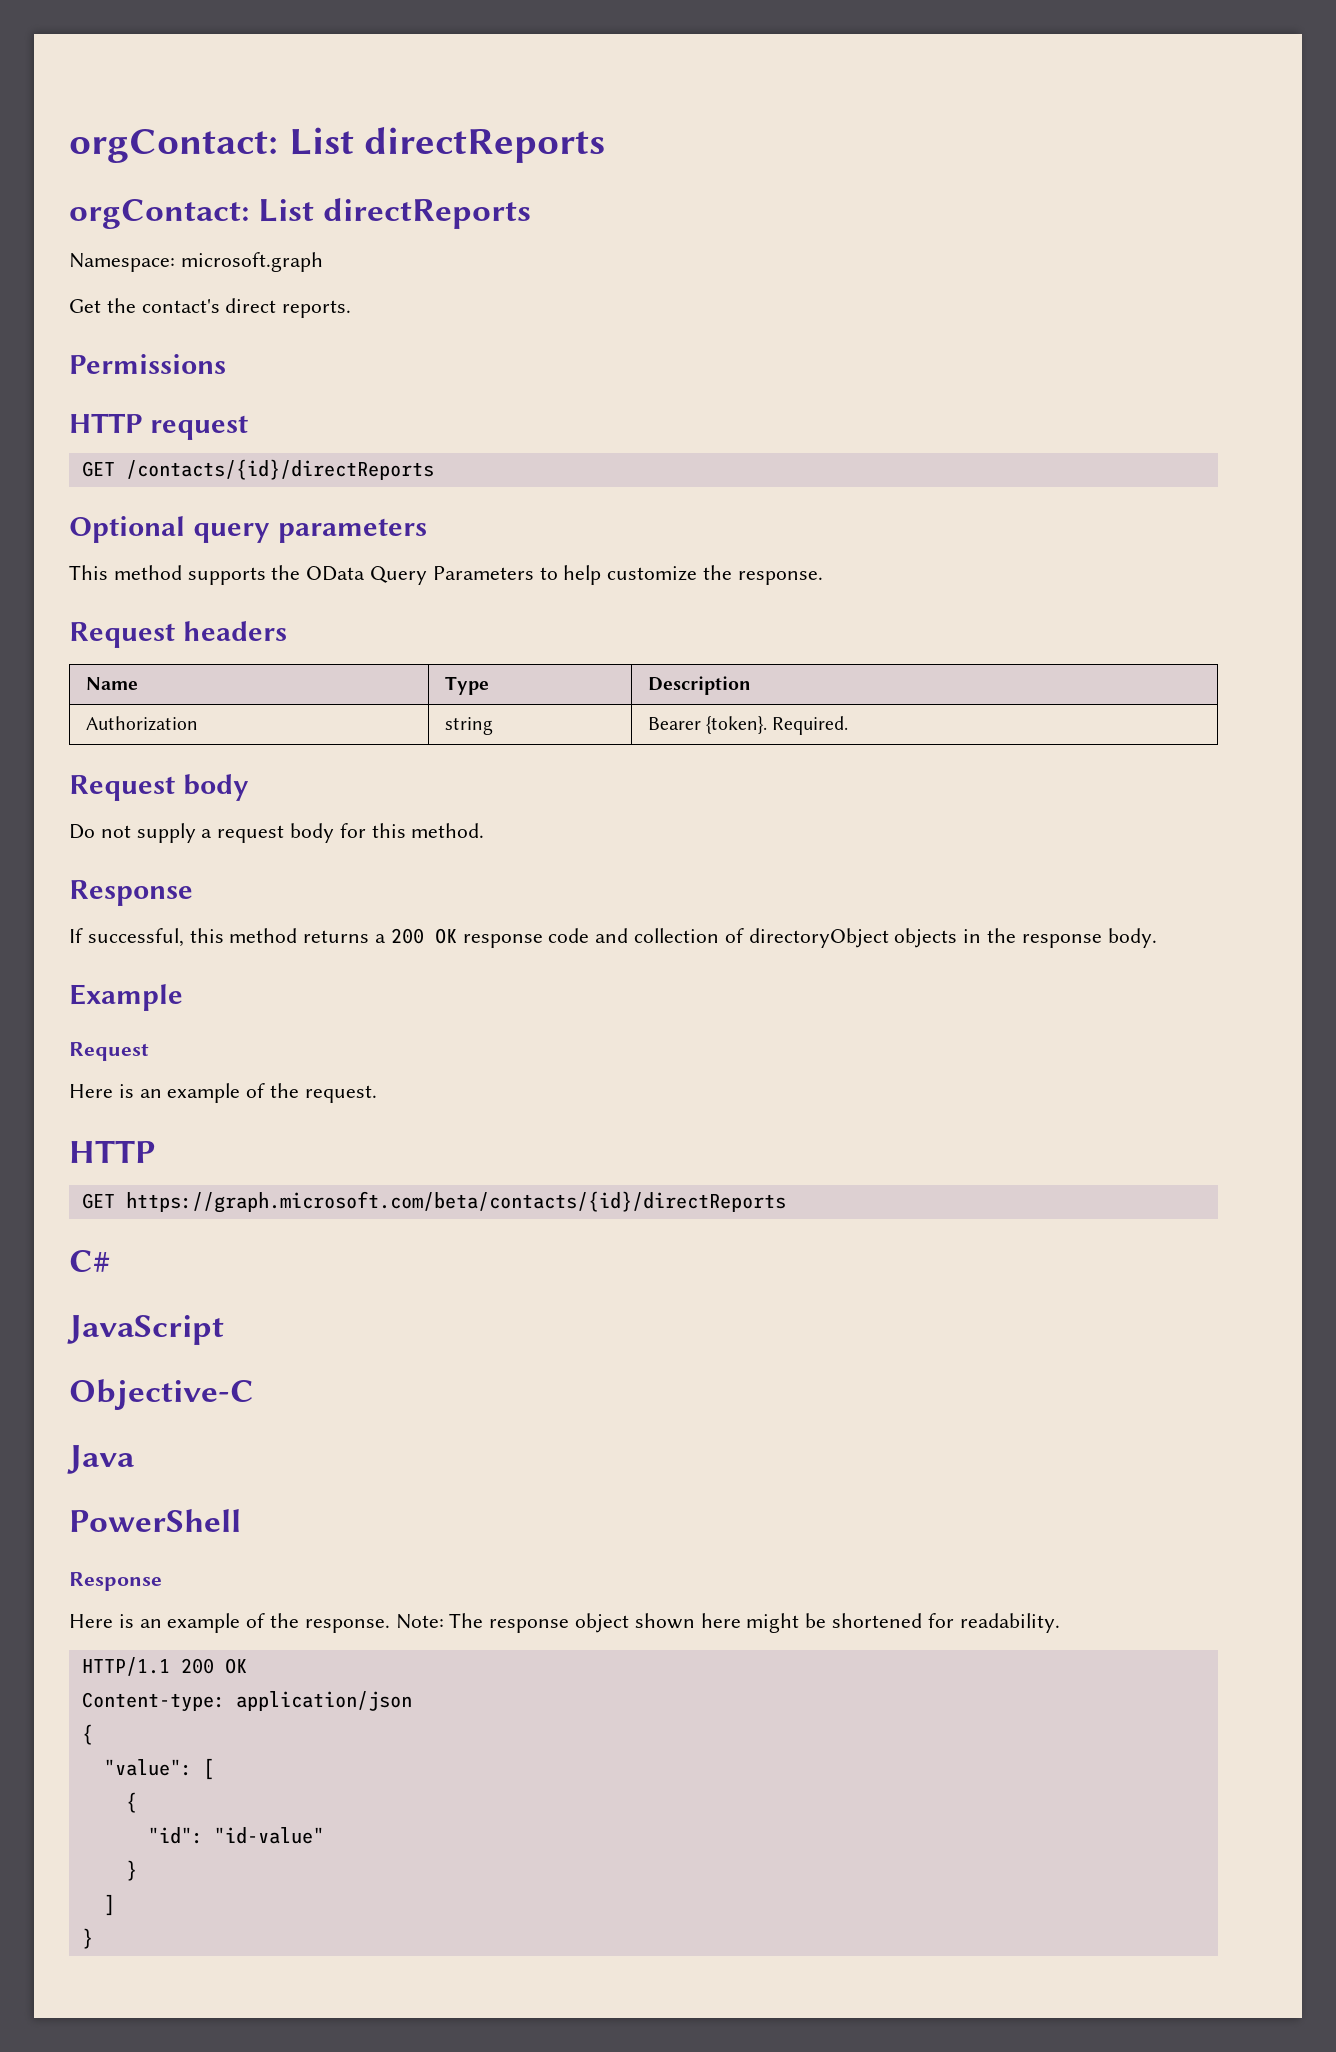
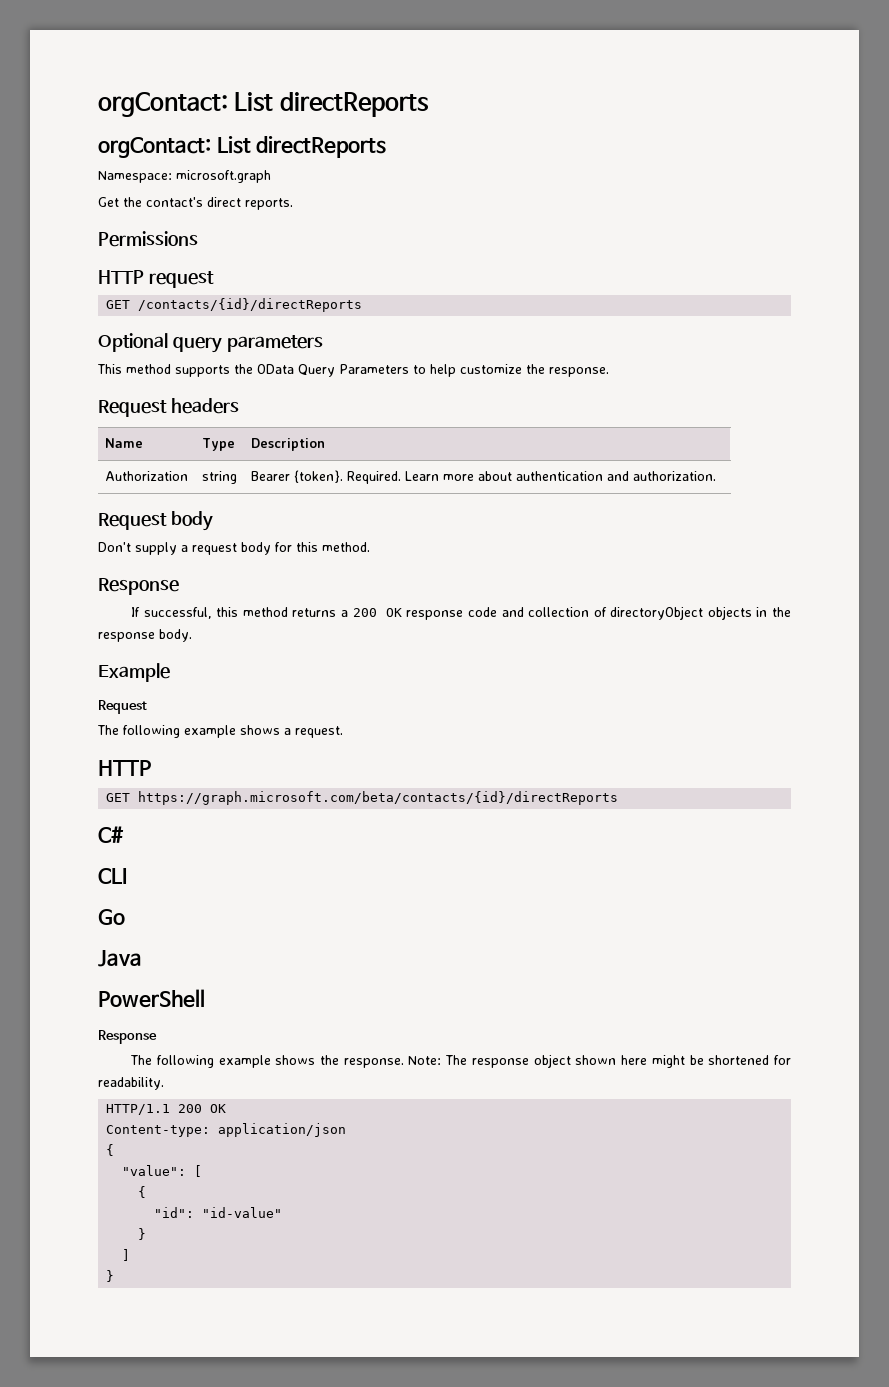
(849, 725) none -> [404,471,716,481] Learn more about authentication and authorization.
[69,824,131,839] Do not -> [98,542,131,552] Don't
[69,1083,300,1103] Here is an example of the -> [97,725,291,738] The following example shows a
[67,1315,224,1345] [69,1379,254,1410] JavaScript // Objective-C -> [98,868,127,884] [98,909,125,925] CLI // Go
[69,1613,266,1633] Here is an example of -> [130,1055,316,1068] The following example shows

